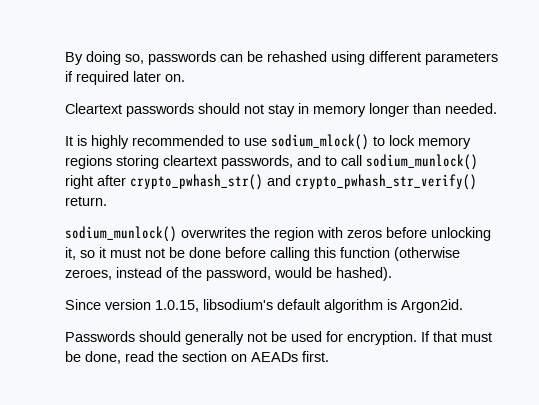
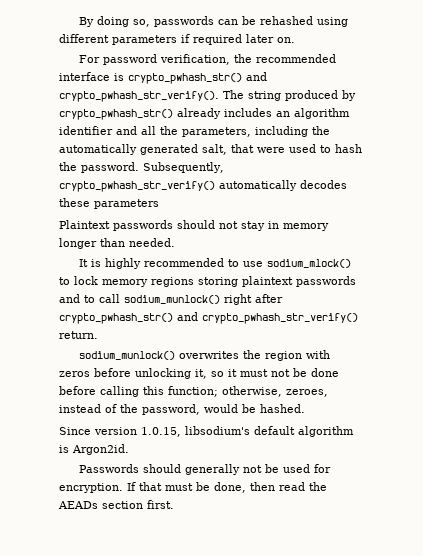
[65,103,122,114] Cleartext -> [78,54,336,65] [59,72,267,84] [59,90,356,102] [59,108,350,120] [59,126,330,137] [59,144,362,155] [59,162,224,173] [59,180,347,192] [59,198,159,209] [59,220,110,229] For password verification, the recommended interface is crypto_pwhash_str() and crypto_pwhash_str_verify(). The string produced by crypto_pwhash_str() already includes an algorithm identifier and all the parameters, including the automatically generated salt, that were used to hash the password. Subsequently, crypto_pwhash_str_verify() automatically decodes these parameters // Plaintext
[163,155,293,169] cleartext passwords, -> [242,276,356,287] plaintext passwords
[340,247,460,261] function (otherwise -> [168,386,282,397] function; otherwise,
[336,267,392,281] hashed). -> [260,404,305,413] hashed.
(121, 357) none -> [250,482,275,491] then
[182,351,298,362] section on AEADs -> [58,501,143,509] AEADs section

